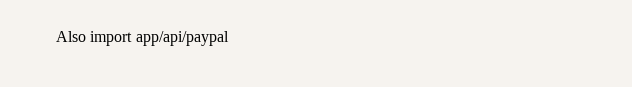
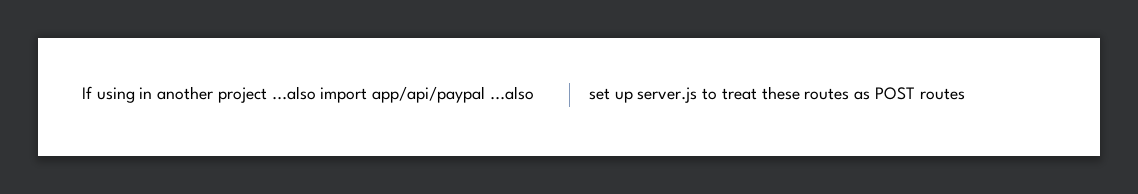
[56,31,229,46] Also import app/api/paypal -> [82,86,965,103] If using in another project ...also import app/api/paypal ...also set up server.js to treat these routes as POST routes

